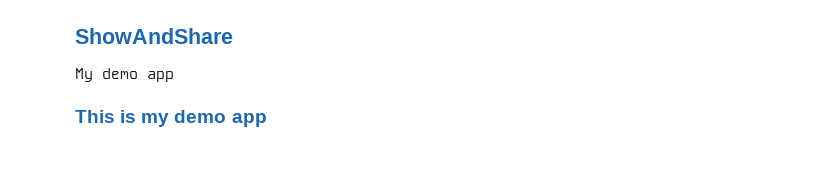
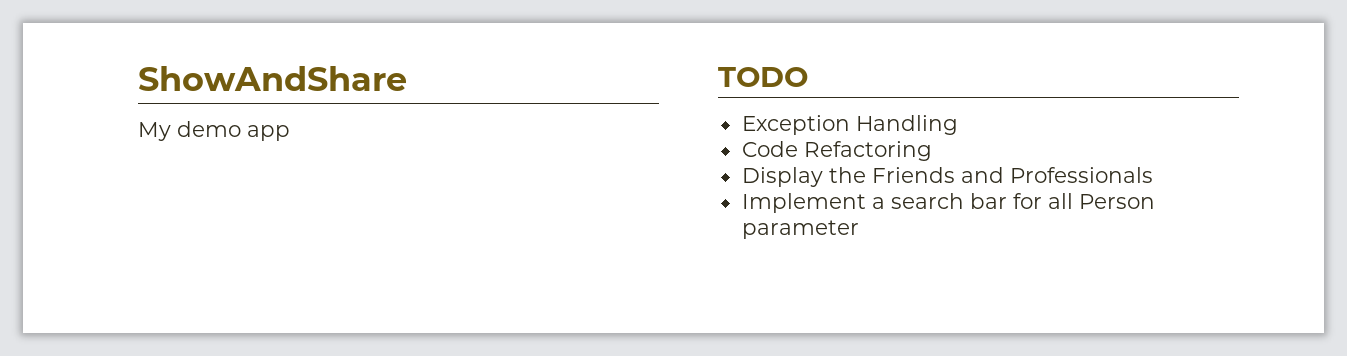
[75,110,267,127] This is my demo app -> [718,67,808,87] [741,115,958,135] [741,141,932,161] [741,167,1153,187] [741,193,1155,213] [741,220,859,239] TODO // Exception Handling // Code Refactoring // Display the Friends and Professionals // Implement a search bar for all Person parameter

